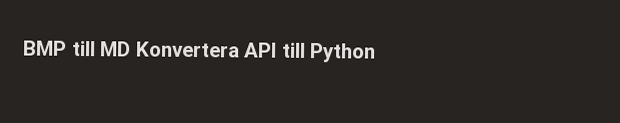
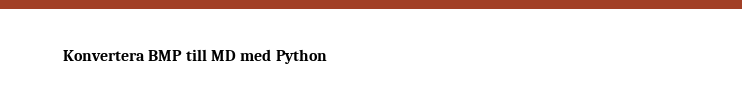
(23, 48) none -> [63,50,145,61] Konvertera
[135,41,306,58] Konvertera API till -> [240,49,272,61] med

